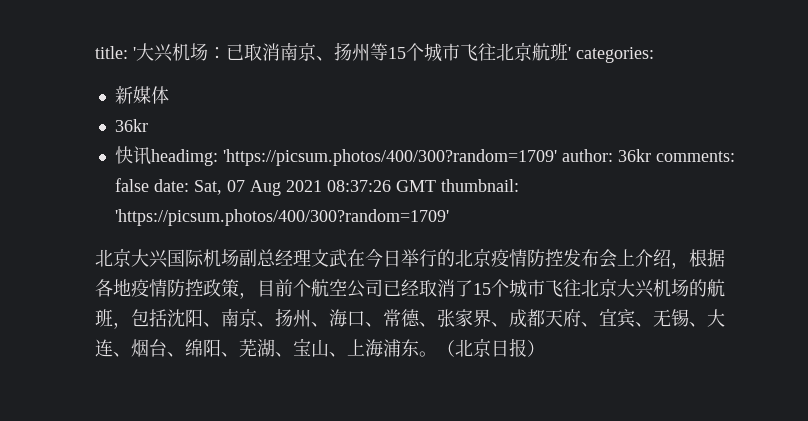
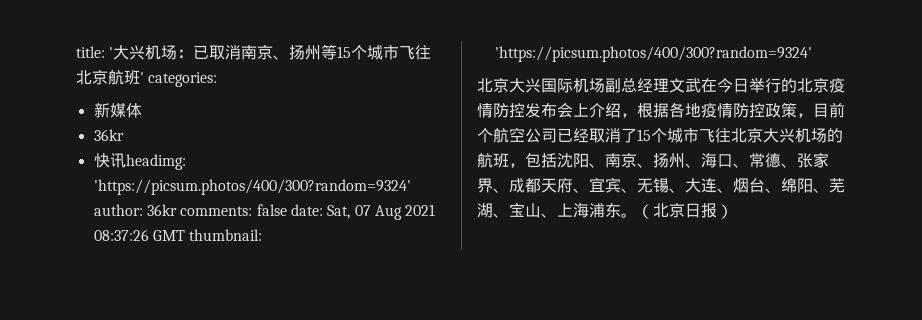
[222,149,557,166] 'https://picsum.photos/400/300?random=1709' -> [93,179,411,195] 'https://picsum.photos/400/300?random=9324'
[114,209,449,226] 'https://picsum.photos/400/300?random=1709' -> [494,46,812,62] 'https://picsum.photos/400/300?random=9324'

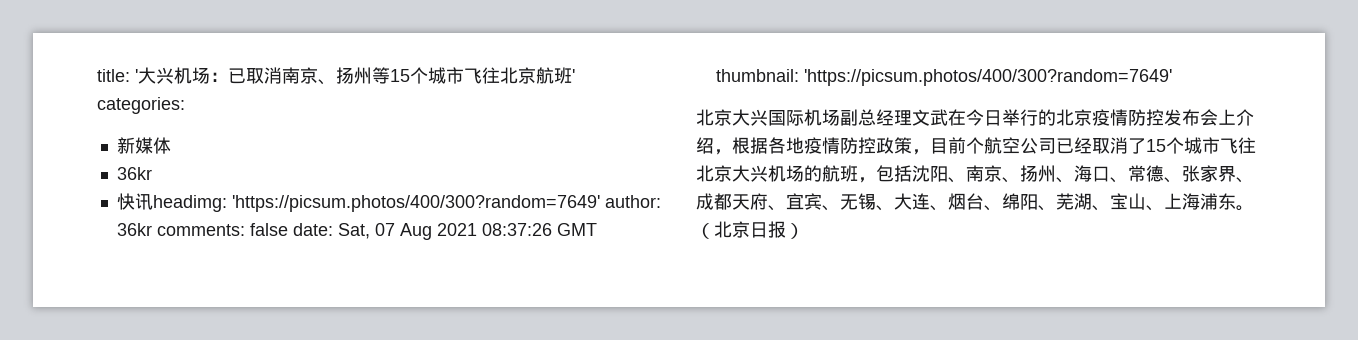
[93,179,411,195] 'https://picsum.photos/400/300?random=9324' -> [231,195,600,212] 'https://picsum.photos/400/300?random=7649'
[494,46,812,62] 'https://picsum.photos/400/300?random=9324' -> [803,69,1172,86] 'https://picsum.photos/400/300?random=7649'

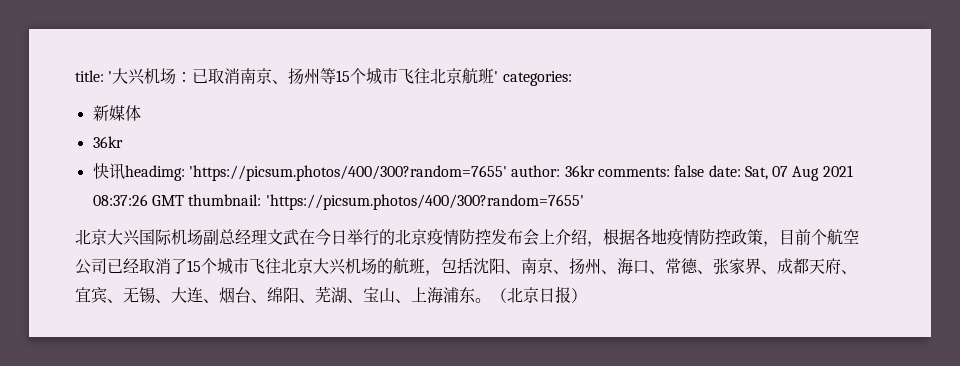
[231,195,600,212] 'https://picsum.photos/400/300?random=7649' -> [188,165,507,181] 'https://picsum.photos/400/300?random=7655'
[803,69,1172,86] 'https://picsum.photos/400/300?random=7649' -> [265,194,584,210] 'https://picsum.photos/400/300?random=7655'

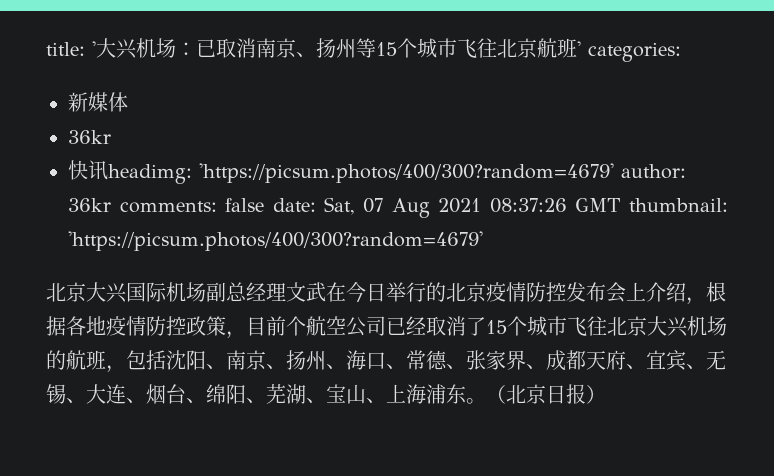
[188,165,507,181] 'https://picsum.photos/400/300?random=7655' -> [199,163,614,183] 'https://picsum.photos/400/300?random=4679'
[265,194,584,210] 'https://picsum.photos/400/300?random=7655' -> [68,231,483,251] 'https://picsum.photos/400/300?random=4679'

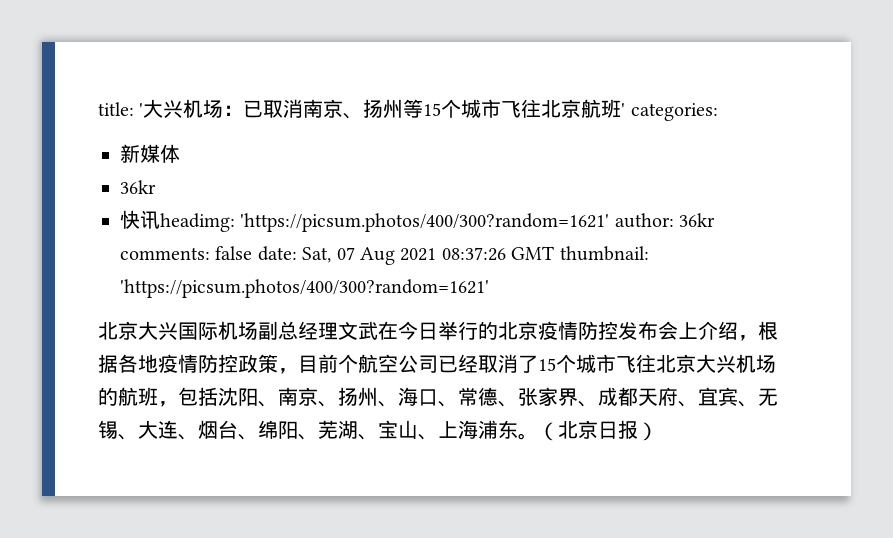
[199,163,614,183] 'https://picsum.photos/400/300?random=4679' -> [240,213,610,232] 'https://picsum.photos/400/300?random=1621'
[68,231,483,251] 'https://picsum.photos/400/300?random=4679' -> [120,279,489,298] 'https://picsum.photos/400/300?random=1621'

